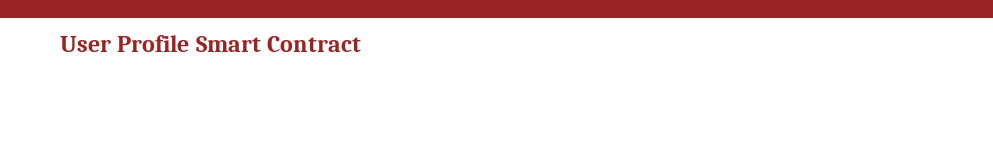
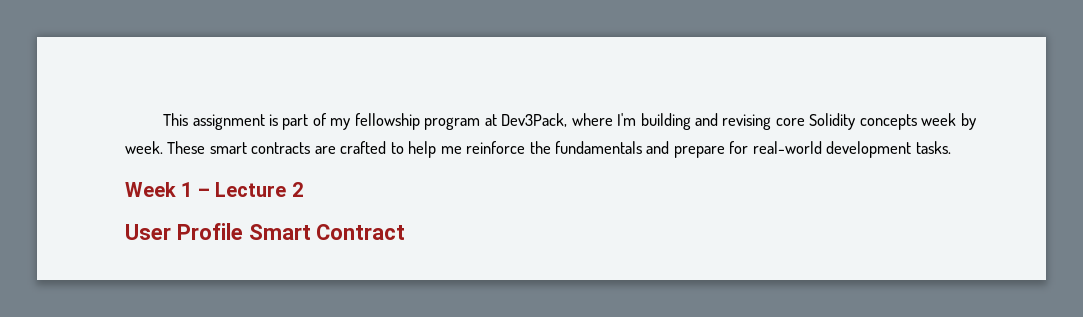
(60, 44) none -> [163,113,976,130] [125,141,951,158] [125,182,303,197] This assignment is part of my fellowship program at Dev3Pack, where I'm building and revising core Solidity concepts week by week. These smart contracts are crafted to help me reinforce the fundamentals and prepare for real-world development tasks. // Week 1 – Lecture 2 //

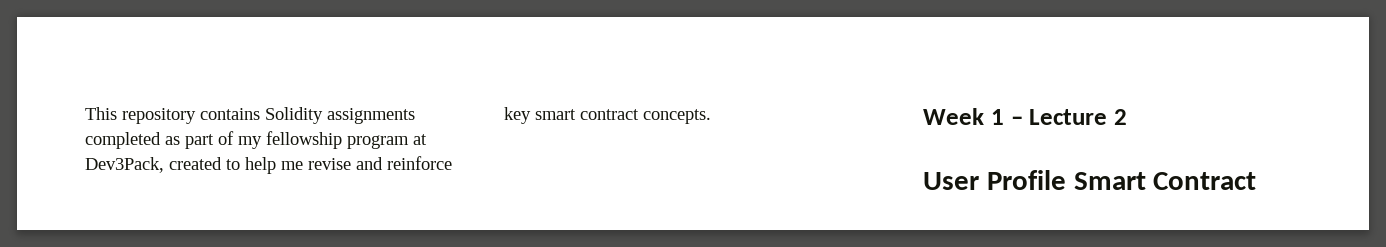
[192,114,278,130] assignment is -> [122,107,415,124] [85,132,180,149] repository contains Solidity assignments completed as
[571,113,976,130] [125,141,951,158] where I'm building and revising core Solidity concepts week by week. These smart contracts are crafted to help me reinforce the fundamentals and prepare for real-world development tasks. -> [169,156,452,174] [504,107,711,124] created to help me revise and reinforce key smart contract concepts.

